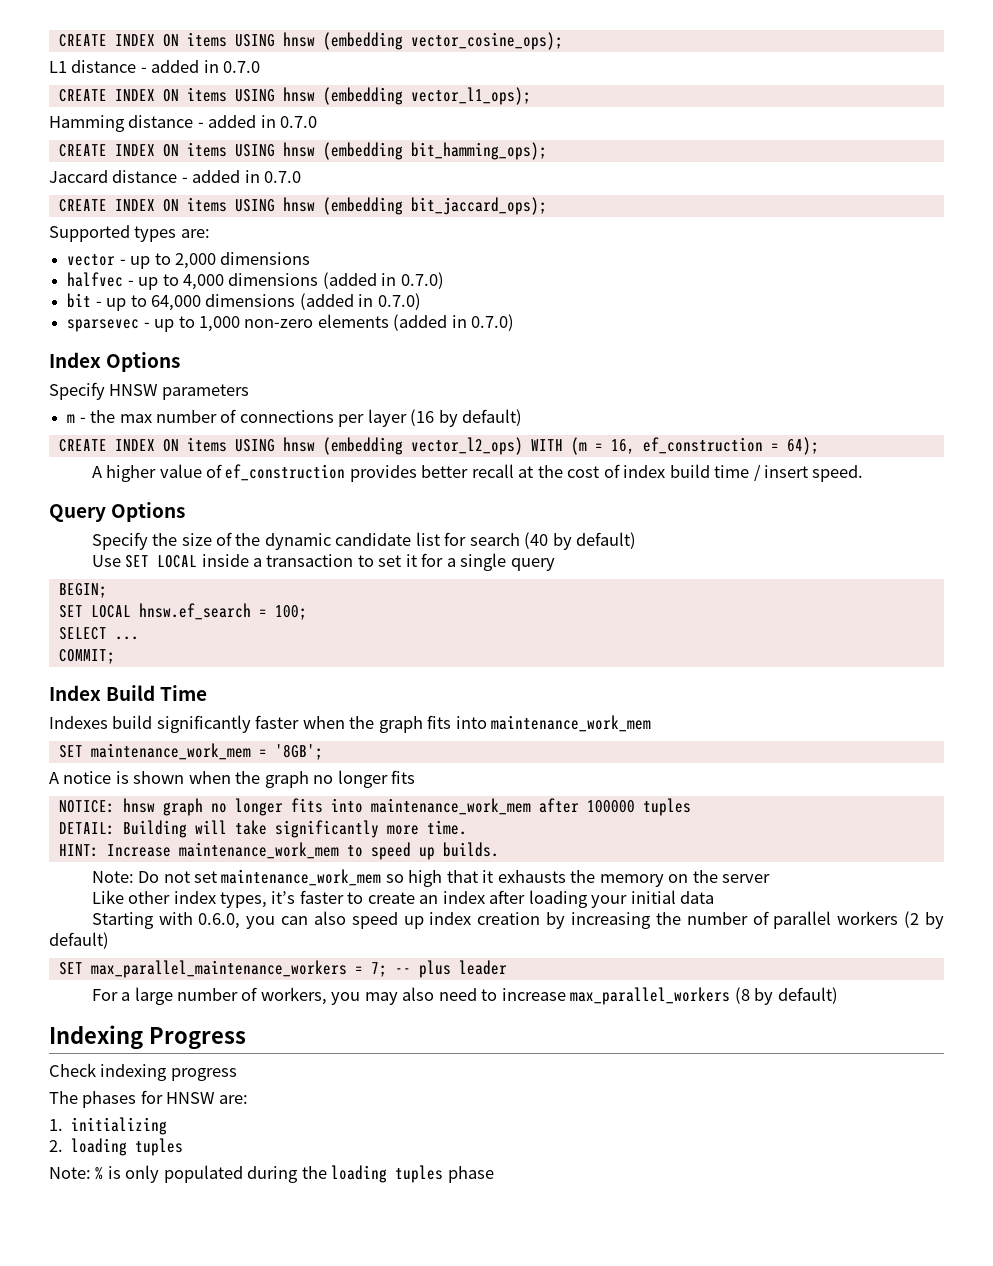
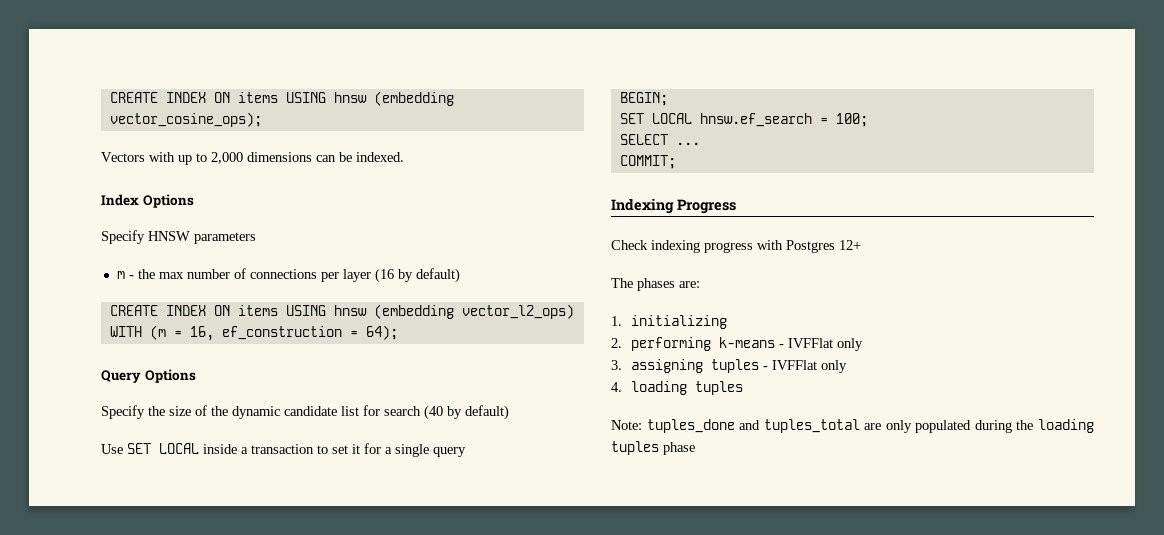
[49,60,261,73] [58,87,531,105] [49,115,318,132] [58,142,547,160] [49,170,302,183] [58,197,547,215] [49,225,210,242] [67,252,311,269] [67,272,444,290] [67,293,421,311] [67,314,515,332] L1 distance - added in 0.7.0 // CREATE INDEX ON items USING hnsw (embedding vector_l1_ops); // Hamming distance - added in 0.7.0 // CREATE INDEX ON items USING hnsw (embedding bit_hamming_ops); // Jaccard distance - added in 0.7.0 // CREATE INDEX ON items USING hnsw (embedding bit_jaccard_ops); // Supported types are: // vector - up to 2,000 dimensions // halfvec - up to 4,000 dimensions (added in 0.7.0) // bit - up to 64,000 dimensions (added in 0.7.0) // sparsevec - up to 1,000 non-zero elements (added in 0.7.0) -> [101,152,404,165] Vectors with up to 2,000 dimensions can be indexed.
[91,464,864,482] // A higher value of ef_construction provides better recall at the cost of index build time / insert speed. -> (398, 332) none
[49,685,208,701] [49,715,652,733] [58,743,323,760] [49,770,416,788] [58,798,691,816] [58,820,467,838] [58,842,499,860] [91,869,771,887] [91,890,715,908] [91,911,944,929] [49,932,109,949] [58,960,507,978] [91,987,838,1005] // Index Build Time // Indexes build significantly faster when the graph fits into maintenance_work_mem // SET maintenance_work_mem = '8GB'; // A notice is shown when the graph no longer fits // NOTICE: hnsw graph no longer fits into maintenance_work_mem after 100000 tuples // DETAIL: Building will take significantly more time. // HINT: Increase maintenance_work_mem to speed up builds. // Note: Do not set maintenance_work_mem so high that it exhausts the memory on the server // Like other index types, it’s faster to create an index after loading your initial data // Starting with 0.6.0, you can also speed up index creation by increasing the number of parallel workers (2 by default) // SET max_parallel_maintenance_workers = 7; -- plus leader // For a large number of workers, you may also need to increase max_parallel_workers (8 by default) -> (676, 162) none
(237, 1074) none -> [757,240,861,253] with Postgres 12+
[140,1090,216,1104] for HNSW -> (675, 284) none
(63, 1146) none -> [631,337,864,351] [611,359,848,373] [611,382,622,392] performing k-means - IVFFlat only // 3. assigning tuples - IVFFlat only // 4.
[95,1166,121,1180] % is -> [646,419,882,433] tuples_done and tuples_total are

